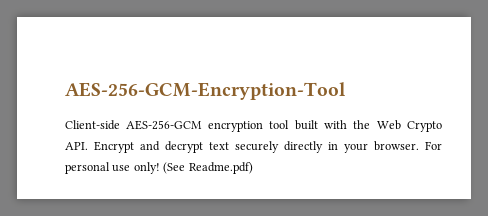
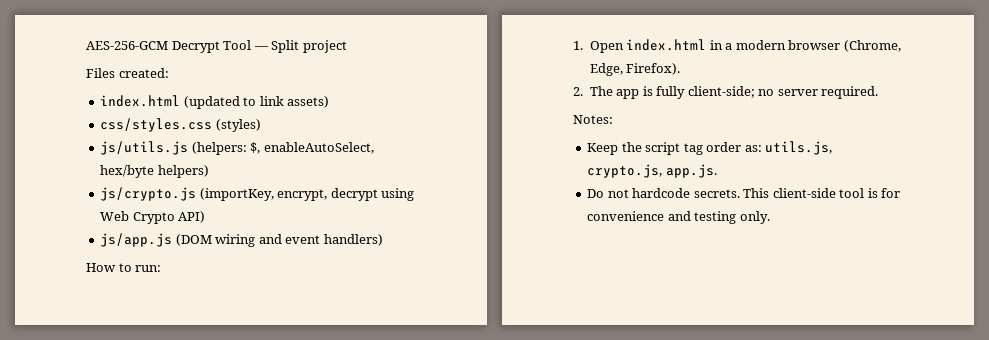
[65,82,346,100] [65,120,442,132] [65,141,442,153] [65,162,253,174] AES-256-GCM-Encryption-Tool // Client-side AES-256-GCM encryption tool built with the Web Crypto API. Encrypt and decrypt text securely directly in your browser. For personal use only! (See Readme.pdf) -> [86,40,347,53] [86,68,169,78] [100,95,330,109] [100,118,261,132] [100,141,374,155] [100,165,209,178] [100,187,415,201] [100,211,206,224] [100,233,383,247] [86,263,162,272] [573,39,901,53] [589,63,681,76] [573,86,879,99] [573,115,613,124] [587,141,833,155] [587,164,717,178] [587,188,901,198] [587,211,770,224] AES-256-GCM Decrypt Tool — Split project // Files created: // index.html (updated to link assets) // css/styles.css (styles) // js/utils.js (helpers: $, enableAutoSelect, hex/byte helpers) // js/crypto.js (importKey, encrypt, decrypt using Web Crypto API) // js/app.js (DOM wiring and event handlers) // How to run: // 1. Open index.html in a modern browser (Chrome, Edge, Firefox). // 2. The app is fully client-side; no server required. // Notes: // Keep the script tag order as: utils.js, crypto.js, app.js. // Do not hardcode secrets. This client-side tool is for convenience and testing only.

